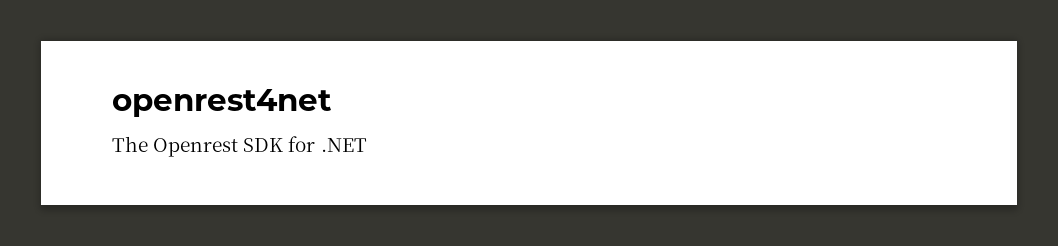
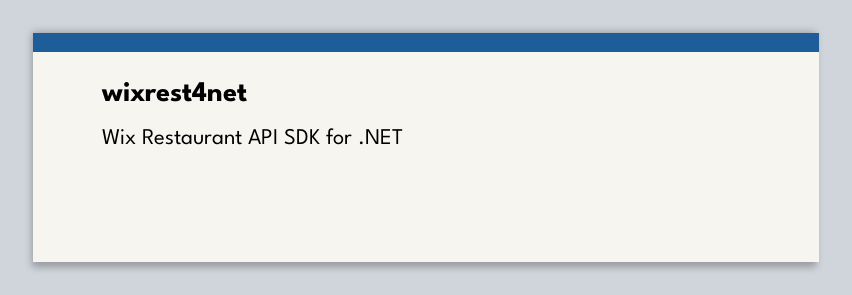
[112,89,331,117] [112,136,239,157] openrest4net // The Openrest -> [101,82,247,102] [102,129,279,145] wixrest4net // Wix Restaurant API

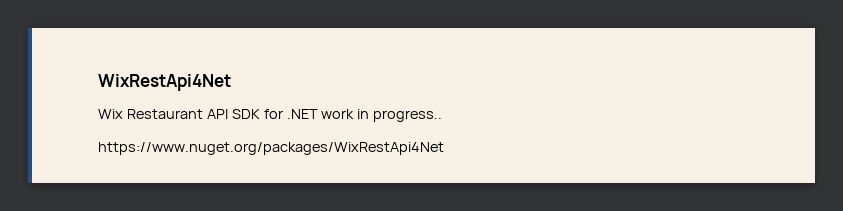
[101,82,247,102] wixrest4net -> [98,74,231,91] WixRestApi4Net
(404, 137) none -> [321,109,443,122] [98,142,444,155] work in progress.. // https://www.nuget.org/packages/WixRestApi4Net

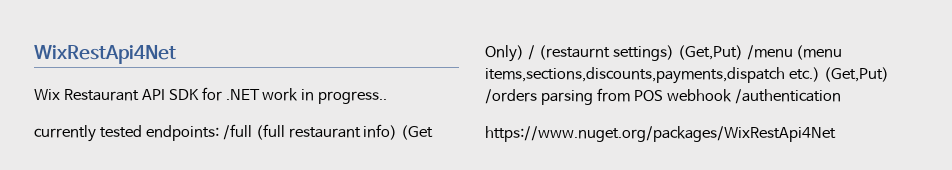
(443, 116) none -> [34,124,434,142] [485,45,843,62] [485,67,889,84] [485,88,841,105] // currently tested endpoints: /full (full restaurant info) (Get Only) / (restaurnt settings) (Get,Put) /menu (menu items,sections,discounts,payments,dispatch etc.) (Get,Put) /orders parsing from POS webhook /authentication

